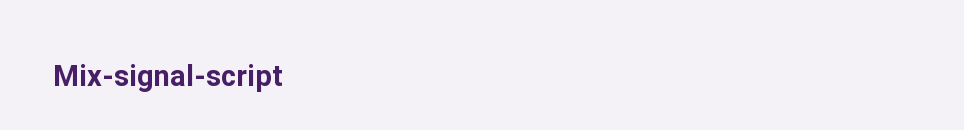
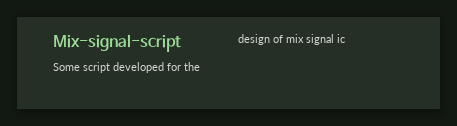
(283, 78) none -> [53,62,200,73] [238,34,345,45] // Some script developed for the design of mix signal ic

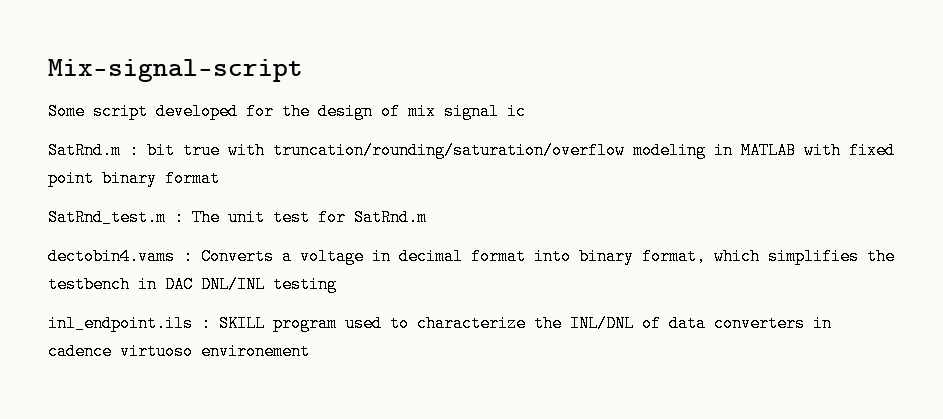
(345, 38) none -> [48,142,895,159] [48,170,220,187] [48,209,427,226] [48,248,895,265] [48,276,337,293] [48,315,832,332] [48,343,310,360] // SatRnd.m : bit true with truncation/rounding/saturation/overflow modeling in MATLAB with fixed point binary format // SatRnd_test.m : The unit test for SatRnd.m // dectobin4.vams : Converts a voltage in decimal format into binary format, which simplifies the testbench in DAC DNL/INL testing // inl_endpoint.ils : SKILL program used to characterize the INL/DNL of data converters in cadence virtuoso environement

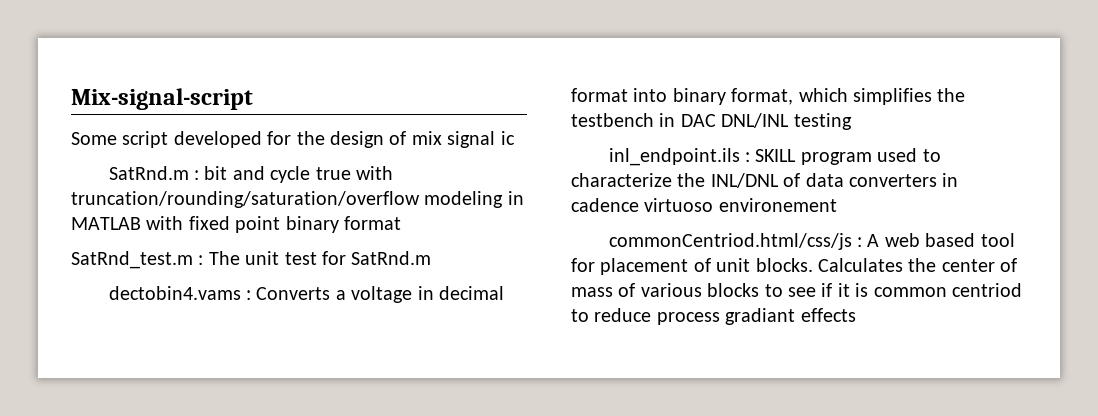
(175, 150) none -> [232,166,311,183] and cycle
(310, 351) none -> [608,233,1015,250] [571,258,1018,275] [571,283,1022,297] [571,308,856,325] // commonCentriod.html/css/js : A web based tool for placement of unit blocks. Calculates the center of mass of various blocks to see if it is common centriod to reduce process gradiant effects

